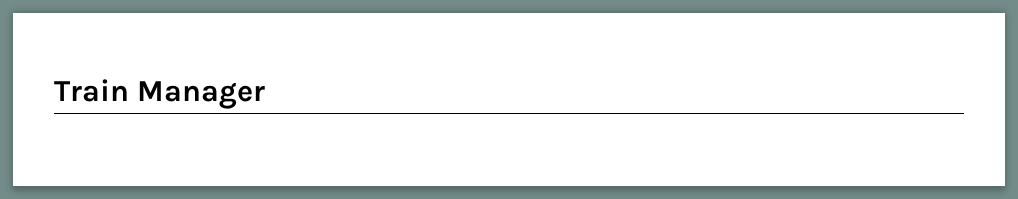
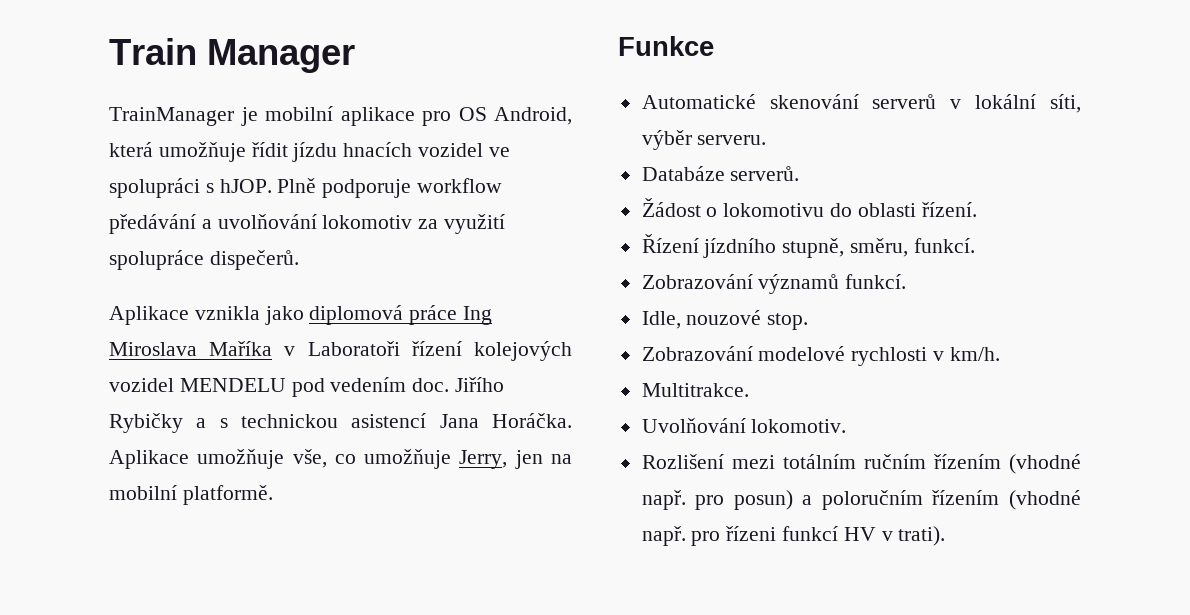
(266, 95) none -> [109,106,572,126] [109,142,510,162] [109,178,503,198] [109,214,506,234] [109,250,299,270] [109,305,493,325] [109,341,572,361] [109,377,505,397] [109,413,572,433] [109,449,572,469] [109,485,273,505] [618,36,714,56] [641,94,1081,113] [641,130,767,150] [641,166,800,181] [641,198,977,217] [641,234,975,258] [641,274,907,294] [641,310,809,330] [641,346,1000,366] [641,383,749,397] [641,418,847,433] [641,454,1081,474] [641,490,1081,510] [641,526,946,546] // TrainManager je mobilní aplikace pro OS Android, která umožňuje řídit jízdu hnacích vozidel ve spolupráci s hJOP. Plně podporuje workflow předávání a uvolňování lokomotiv za využití spolupráce dispečerů. // Aplikace vznikla jako diplomová práce Ing Miroslava Maříka v Laboratoři řízení kolejových vozidel MENDELU pod vedením doc. Jiřího Rybičky a s technickou asistencí Jana Horáčka. Aplikace umožňuje vše, co umožňuje Jerry, jen na mobilní platformě. // Funkce // Automatické skenování serverů v lokální síti, výběr serveru. // Databáze serverů. // Žádost o lokomotivu do oblasti řízení. // Řízení jízdního stupně, směru, funkcí. // Zobrazování významů funkcí. // Idle, nouzové stop. // Zobrazování modelové rychlosti v km/h. // Multitrakce. // Uvolňování lokomotiv. // Rozlišení mezi totálním ručním řízením (vhodné např. pro posun) a poloručním řízením (vhodné např. pro řízeni funkcí HV v trati).

